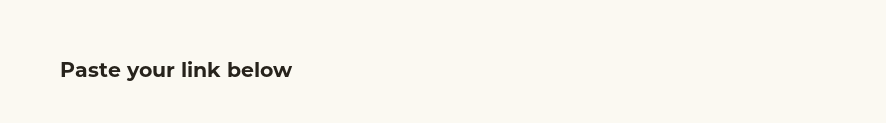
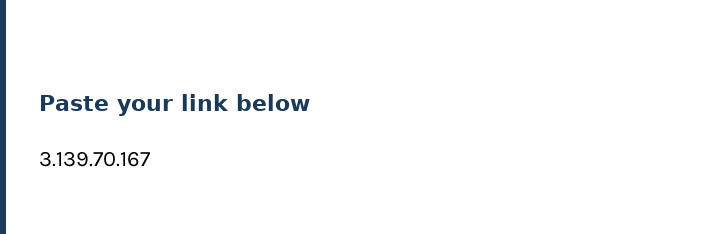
(293, 69) none -> [39,151,150,167] // 3.139.70.167

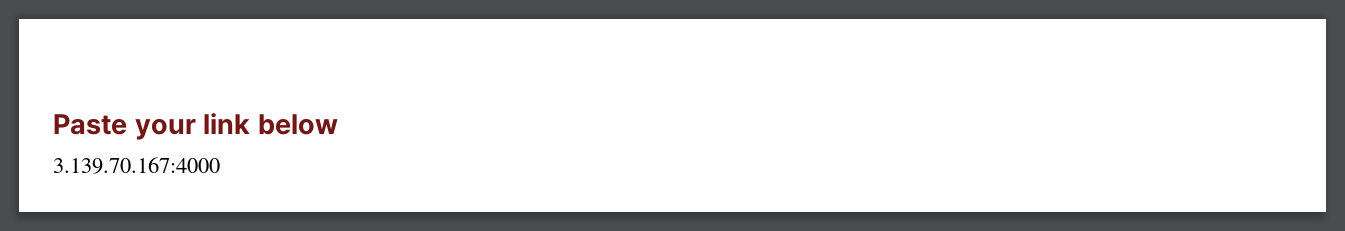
[39,151,150,167] 3.139.70.167 -> [53,157,220,174] 3.139.70.167:4000

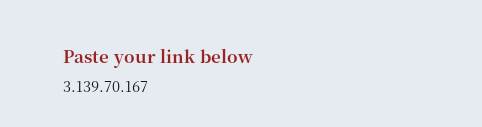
[53,157,220,174] 3.139.70.167:4000 -> [63,81,148,92] 3.139.70.167

